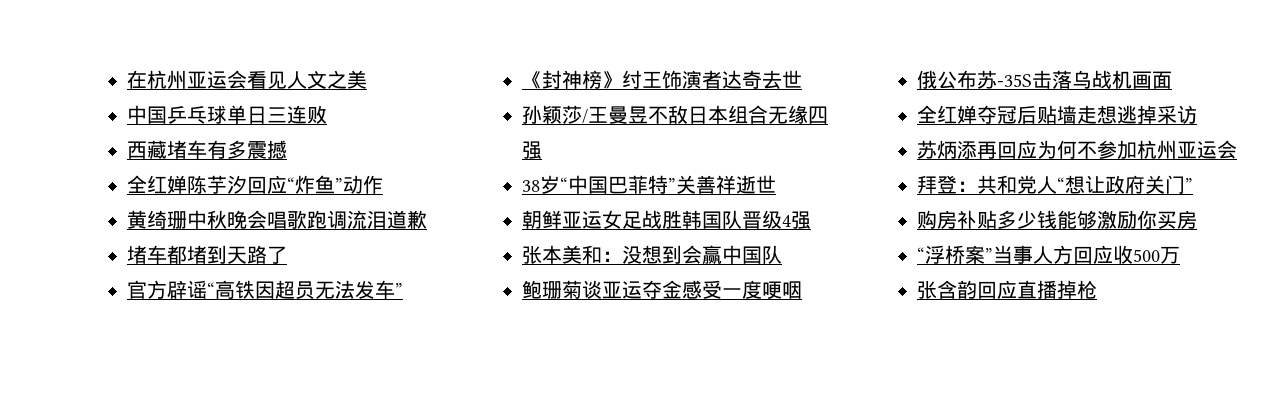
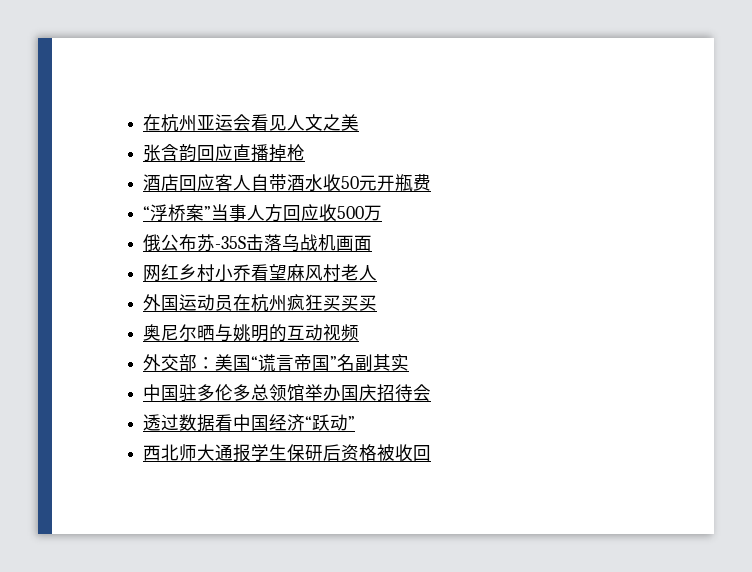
[127,105,327,124] [127,140,287,160] [127,175,383,194] [127,210,427,229] [127,245,287,265] [127,280,403,300] [522,70,802,89] [522,105,828,124] [522,141,542,159] [522,175,776,194] [522,210,811,229] [522,245,782,265] [522,280,802,300] [917,70,1172,89] [917,105,1197,124] [917,140,1237,160] [917,175,1193,194] [917,210,1197,229] 中国乒乓球单日三连败 // 西藏堵车有多震撼 // 全红婵陈芋汐回应“炸鱼”动作 // 黄绮珊中秋晚会唱歌跑调流泪道歉 // 堵车都堵到天路了 // 官方辟谣“高铁因超员无法发车” // 《封神榜》纣王饰演者达奇去世 // 孙颖莎/王曼昱不敌日本组合无缘四强 // 38岁“中国巴菲特”关善祥逝世 // 朝鲜亚运女足战胜韩国队晋级4强 // 张本美和：没想到会赢中国队 // 鲍珊菊谈亚运夺金感受一度哽咽 // 俄公布苏-35S击落乌战机画面 // 全红婵夺冠后贴墙走想逃掉采访 // 苏炳添再回应为何不参加杭州亚运会 // 拜登：共和党人“想让政府关门” // 购房补贴多少钱能够激励你买房 -> [143,144,306,162] [143,174,432,192] 张含韵回应直播掉枪 // 酒店回应客人自带酒水收50元开瓶费
[917,280,1097,299] 张含韵回应直播掉枪 -> [143,234,373,252] [143,264,378,282] [143,294,378,312] [143,324,360,342] [143,354,410,372] [143,384,432,402] [143,414,356,432] [143,444,432,462] 俄公布苏-35S击落乌战机画面 // 网红乡村小乔看望麻风村老人 // 外国运动员在杭州疯狂买买买 // 奥尼尔晒与姚明的互动视频 // 外交部：美国“谎言帝国”名副其实 // 中国驻多伦多总领馆举办国庆招待会 // 透过数据看中国经济“跃动” // 西北师大通报学生保研后资格被收回

